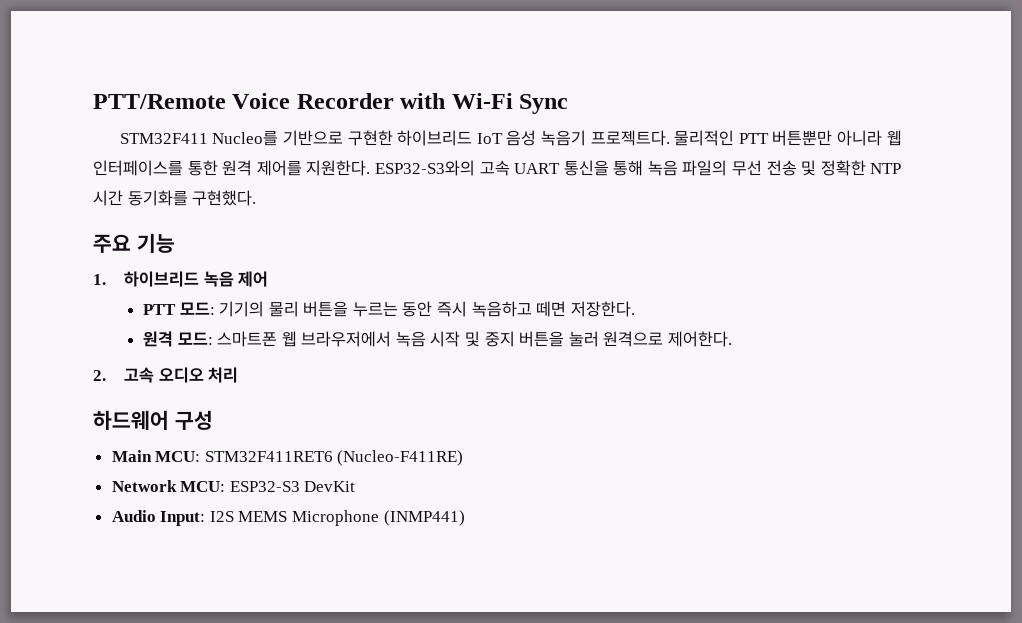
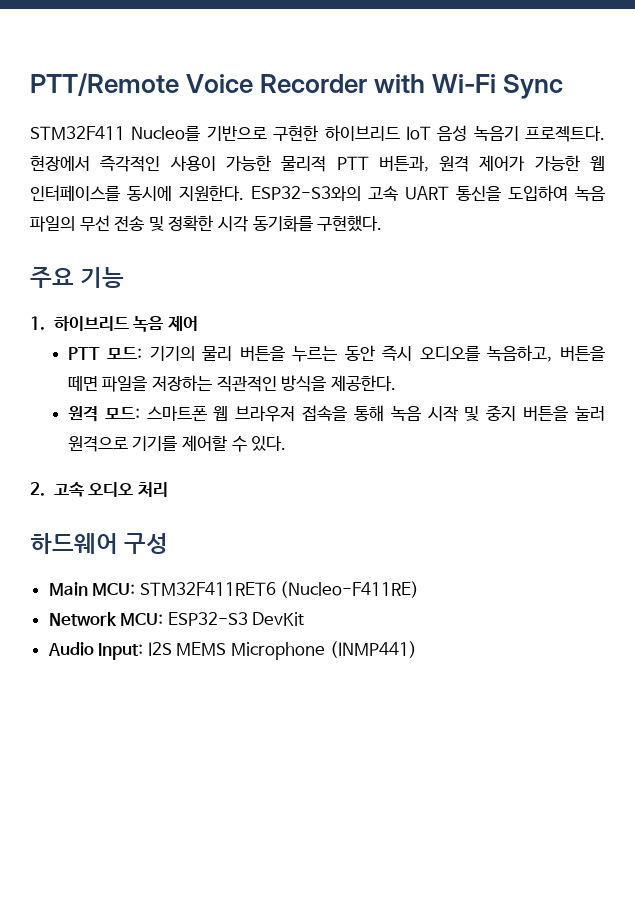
[674,130,902,146] [93,160,302,176] 물리적인 PTT 버튼뿐만 아니라 웹 인터페이스를 통한 원격 제어를 -> [30,155,605,172] [30,185,172,201] 현장에서 즉각적인 사용이 가능한 물리적 PTT 버튼과, 원격 제어가 가능한 웹 인터페이스를 동시에
[613,160,644,176] 통해 -> [508,185,568,201] 도입하여
[870,163,902,174] [93,190,123,206] NTP 시간 -> [217,216,248,232] 시각
[471,301,635,317] 녹음하고 떼면 저장한다. -> [419,345,605,362] [67,375,396,392] 오디오를 녹음하고, 버튼을 떼면 파일을 저장하는 직관적인 방식을 제공한다.
[301,331,392,347] 브라우저에서 -> [235,405,384,422] 브라우저 접속을 통해
[667,331,732,347] 제어한다. -> [132,435,287,452] 기기를 제어할 수 있다.

